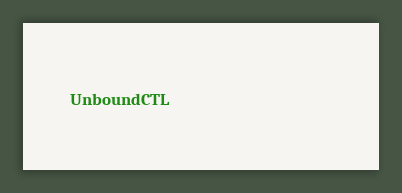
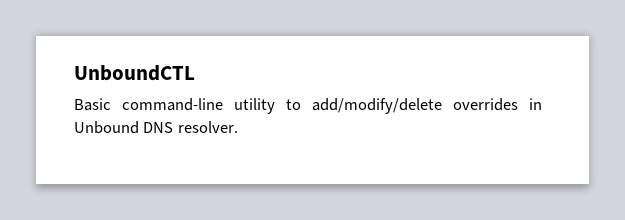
(170, 99) none -> [74,98,542,114] [74,121,238,134] // Basic command-line utility to add/modify/delete overrides in Unbound DNS resolver.

